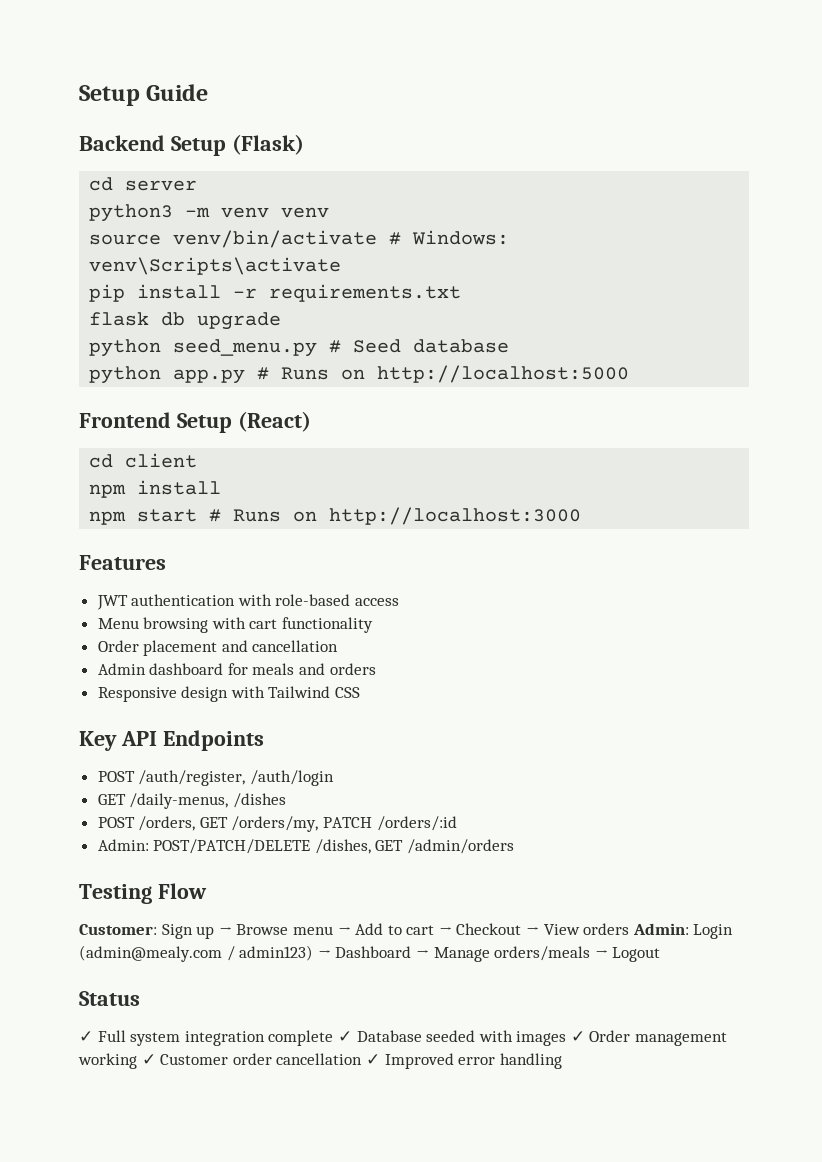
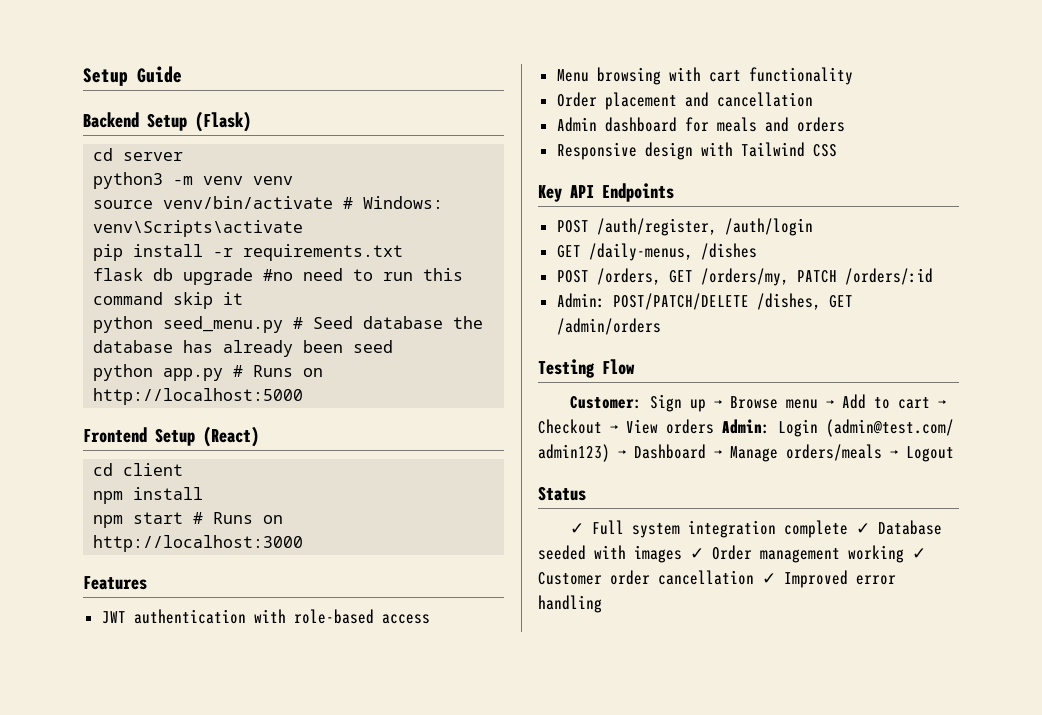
(282, 321) none -> [263,268,464,281] [93,292,244,309] #no need to run this command skip it
(510, 346) none -> [453,316,484,329] [93,340,394,357] the database has already been seed
[79,945,235,962] (admin@mealy.com / -> [826,419,954,437] (admin@test.com/

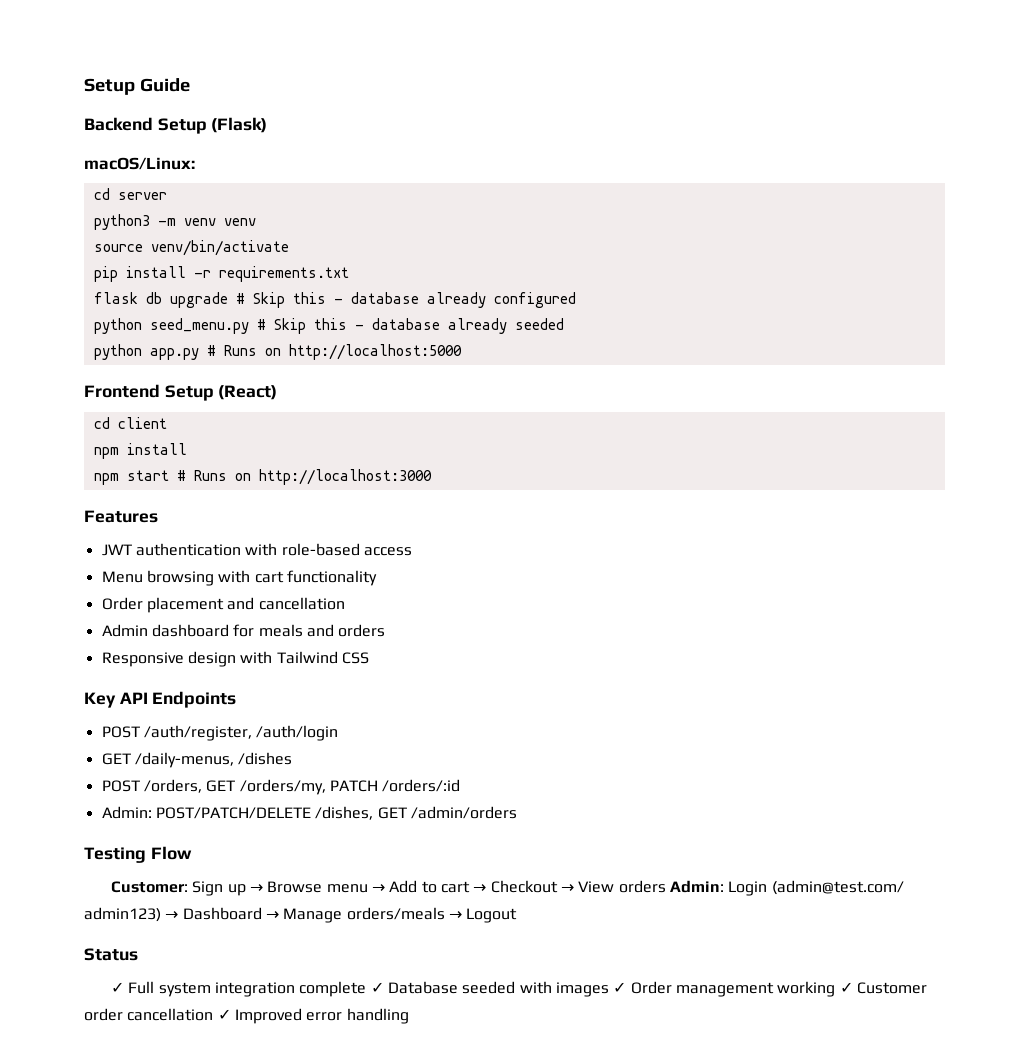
(251, 121) none -> [84,157,195,170] // macOS/Linux:
[343,196,444,209] [93,220,304,237] # Windows: venv\Scripts\activate -> (289, 248) none
[263,268,464,281] [93,292,244,309] [93,316,484,333] [93,340,394,357] #no need to run this command skip it // python seed_menu.py # Seed database the database has already been seed -> [235,292,576,308] [93,318,564,334] # Skip this - database already configured // python seed_menu.py # Skip this - database already seeded

